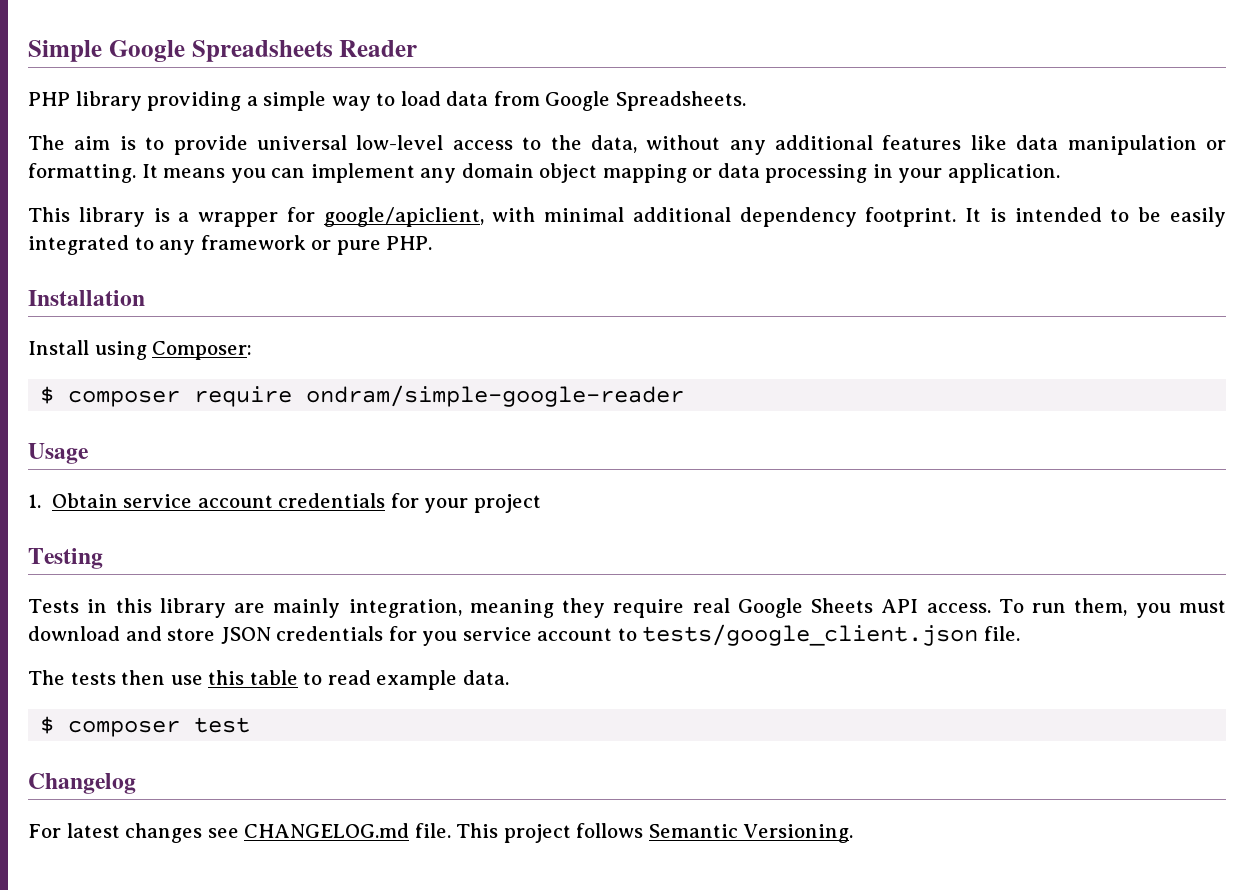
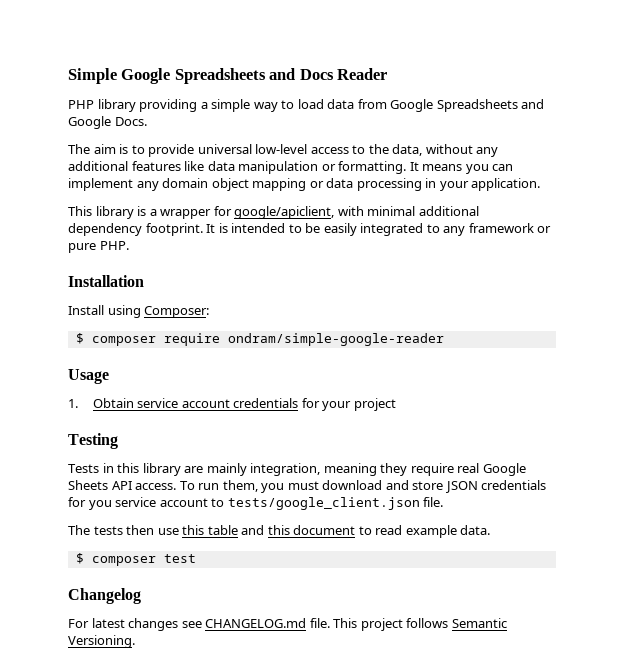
(333, 51) none -> [269,68,334,80] and Docs
[615,91,746,111] Spreadsheets. -> [436,99,545,112] [68,116,147,129] Spreadsheets and Google Docs.
(298, 677) none -> [241,525,356,535] and this document

